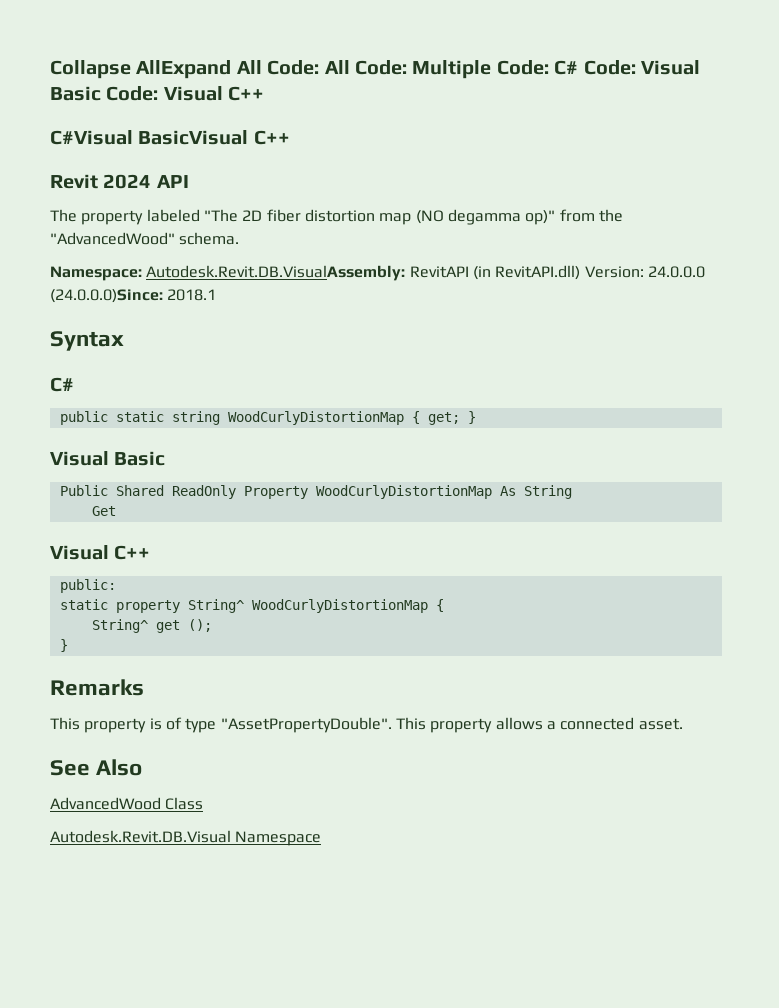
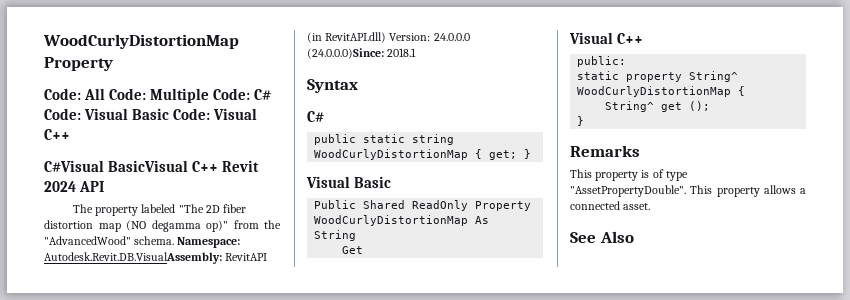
[50,60,262,79] Collapse AllExpand All -> [43,34,239,49] [44,57,113,71] WoodCurlyDistortionMap Property //
(290, 137) // -> (219, 166) none
(240, 238) // -> (175, 240) none
[50,797,204,810] [50,830,322,846] // AdvancedWood Class // Autodesk.Revit.DB.Visual Namespace -> (634, 237) none

